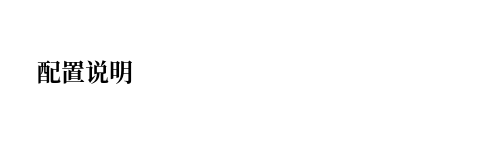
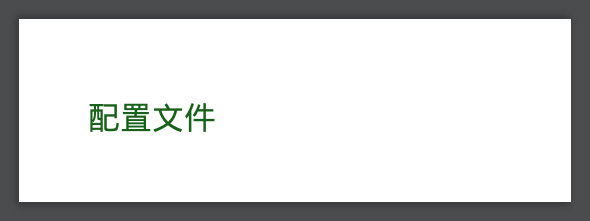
[85,60,133,84] 说明 -> [152,103,216,133] 文件

